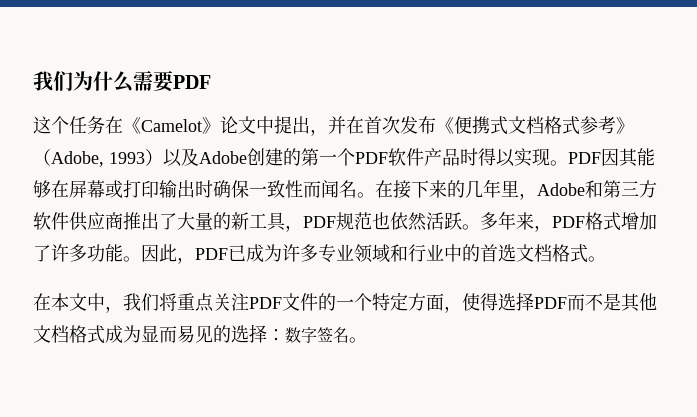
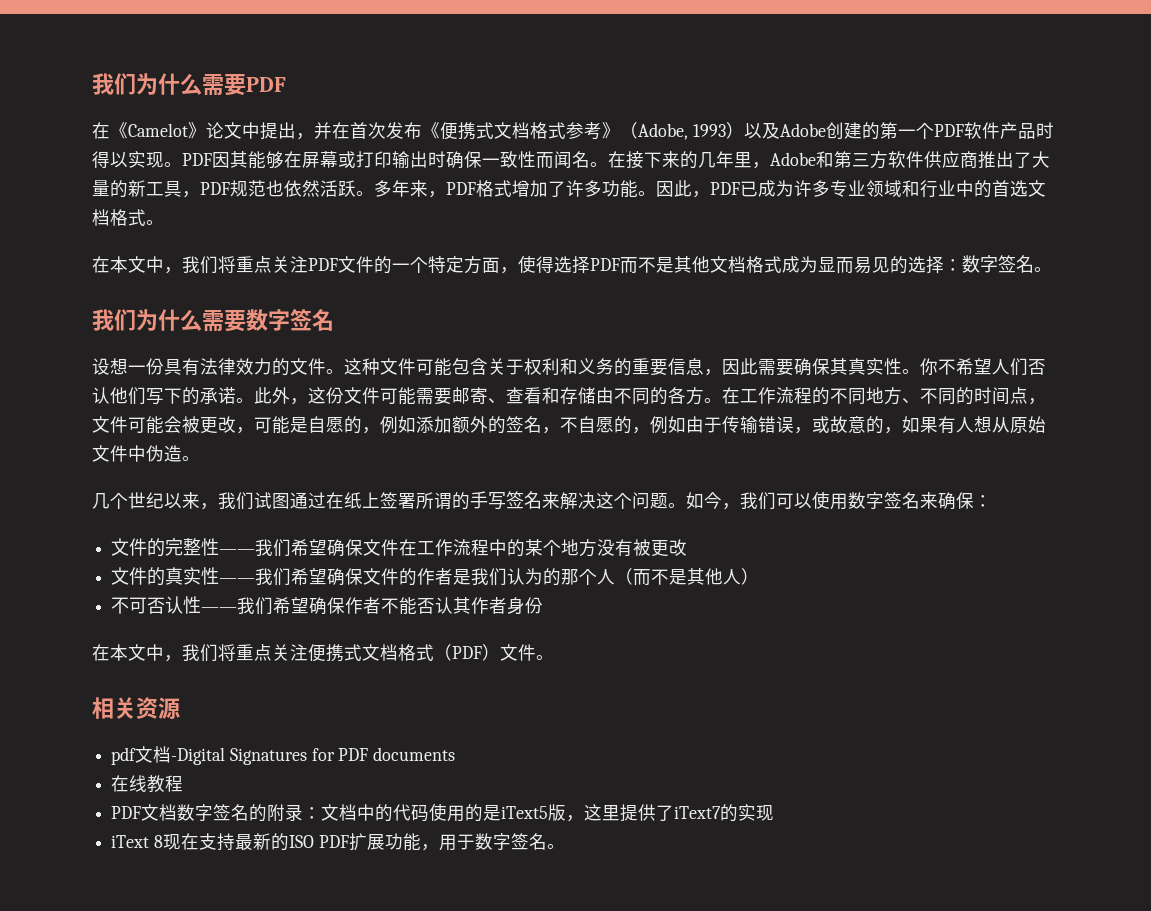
[33,116,105,134] 这个任务 -> (286, 84) none
(367, 340) none -> [92,309,334,332] [92,358,1046,376] [92,387,1046,405] [92,416,1046,434] [92,445,200,462] [92,491,992,510] [111,538,688,557] [111,567,760,586] [111,596,544,615] [92,644,554,662] [92,697,180,720] [111,746,456,765] [111,775,184,793] [111,803,775,822] [111,833,565,851] // 我们为什么需要数字签名 // 设想一份具有法律效力的文件。这种文件可能包含关于权利和义务的重要信息，因此需要确保其真实性。你不希望人们否认他们写下的承诺。此外，这份文件可能需要邮寄、查看和存储由不同的各方。在工作流程的不同地方、不同的时间点，文件可能会被更改，可能是自愿的，例如添加额外的签名，不自愿的，例如由于传输错误，或故意的，如果有人想从原始文件中伪造。 // 几个世纪以来，我们试图通过在纸上签署所谓的手写签名来解决这个问题。如今，我们可以使用数字签名来确保： // 文件的完整性——我们希望确保文件在工作流程中的某个地方没有被更改 // 文件的真实性——我们希望确保文件的作者是我们认为的那个人（而不是其他人） // 不可否认性——我们希望确保作者不能否认其作者身份 // 在本文中，我们将重点关注便携式文档格式（PDF）文件。 // 相关资源 // pdf文档-Digital Signatures for PDF documents // 在线教程 // PDF文档数字签名的附录：文档中的代码使用的是iText5版，这里提供了iText7的实现 // iText 8现在支持最新的ISO PDF扩展功能，用于数字签名。

